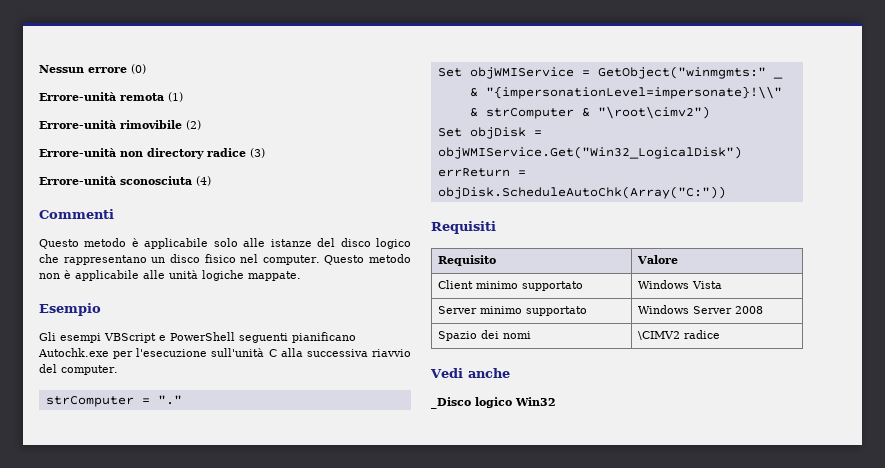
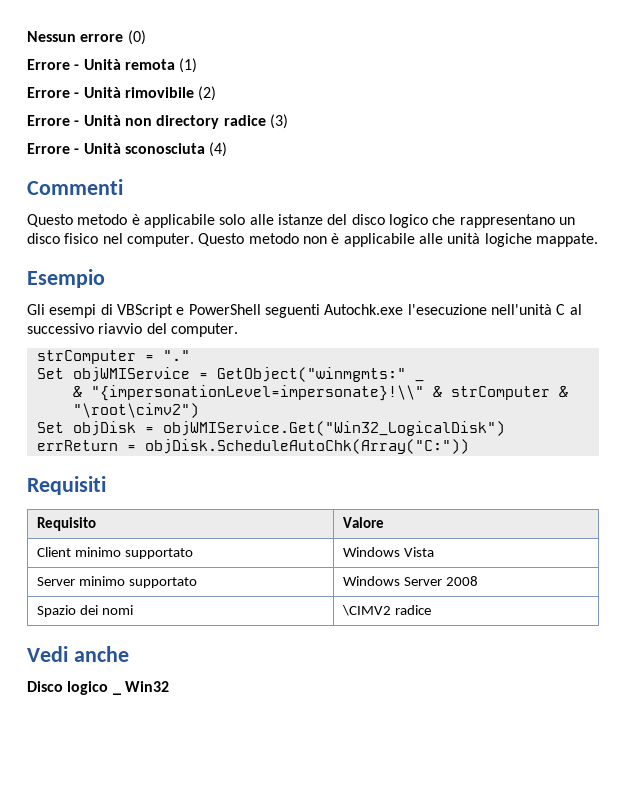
[39,92,116,101] Errore-unità -> [27,59,121,70] Errore - Unità
[39,120,116,129] Errore-unità -> [27,87,121,98] Errore - Unità
[39,148,116,157] Errore-unità -> [27,115,121,126] Errore - Unità
[39,176,116,185] Errore-unità -> [27,143,121,154] Errore - Unità
(101, 338) none -> [100,304,113,315] di
[292,332,356,343] [38,348,368,359] pianificano Autochk.exe per l'esecuzione sull'unità C alla successiva -> [324,304,582,315] [27,323,94,334] Autochk.exe l'esecuzione nell'unità C al successivo
[431,397,512,409] _Disco logico -> [27,681,121,695] Disco logico _

